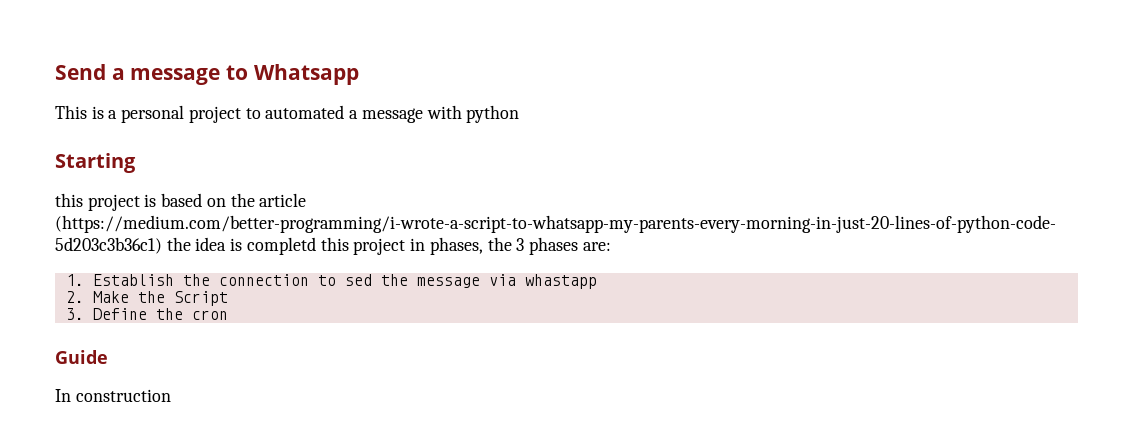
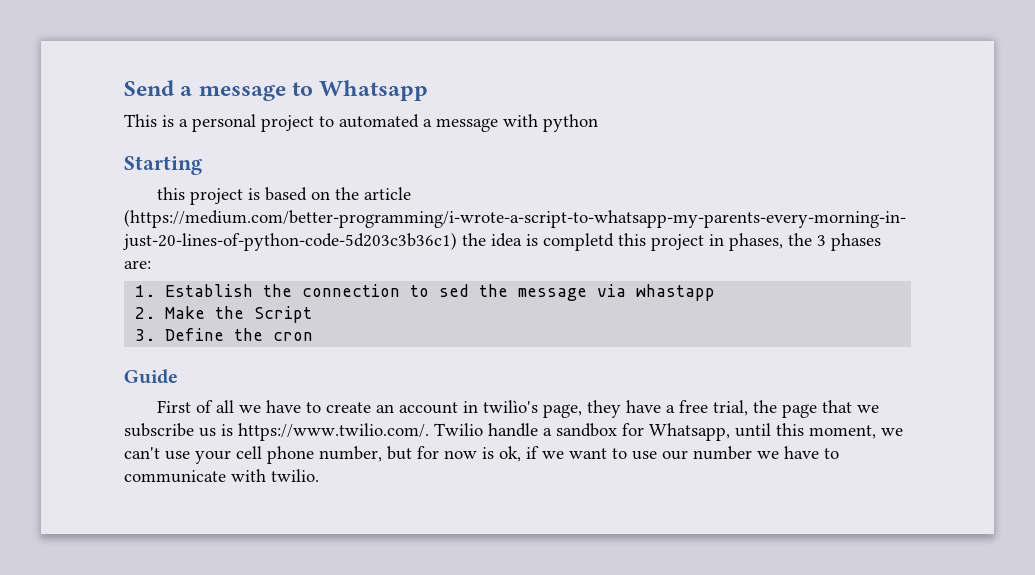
[55,389,171,402] In construction -> [156,400,879,418] [124,423,903,441] [124,446,839,464] [124,469,319,483] First of all we have to create an account in twilìo's page, they have a free trial, the page that we subscribe us is https://www.twilio.com/. Twilio handle a sandbox for Whatsapp, until this moment, we can't use your cell phone number, but for now is ok, if we want to use our number we have to communicate with twilio.

